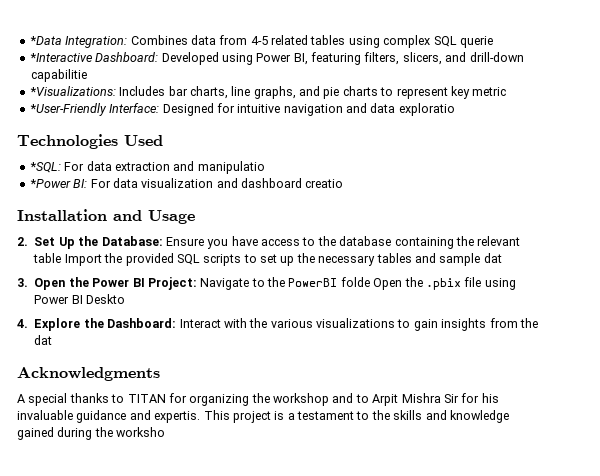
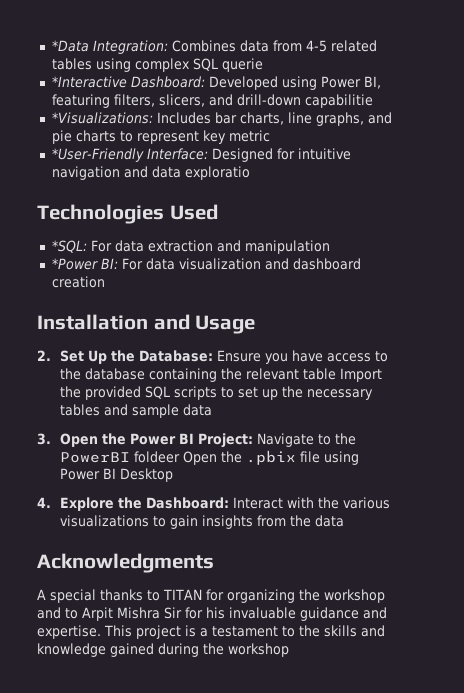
[197,161,265,174] manipulatio -> [244,240,330,254] manipulation
[305,179,344,188] creatio -> [51,276,105,288] creation
[483,253,502,263] dat -> [183,404,213,416] data
[340,277,370,287] folde -> [134,451,181,463] foldeer
[86,294,126,304] Deskto -> [120,468,174,482] Desktop
[34,335,53,345] dat -> [315,515,345,527] data
[154,411,201,423] expertis. -> [37,625,101,639] expertise.
[116,427,166,437] worksho -> [228,643,289,657] workshop

